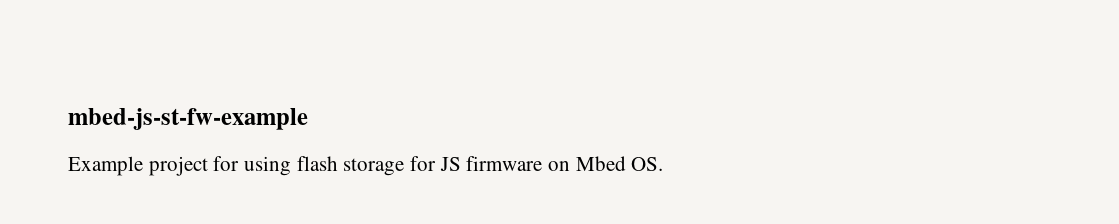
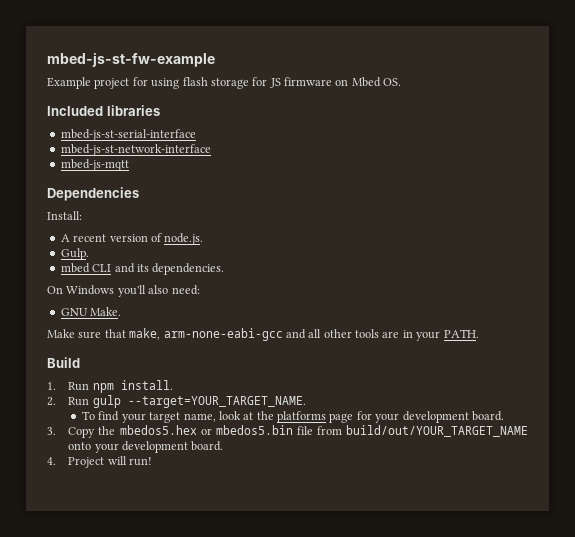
(664, 164) none -> [47,105,160,116] [60,129,196,141] [60,144,211,156] [60,159,129,171] [47,187,139,201] [47,211,82,220] [60,233,204,245] [60,248,89,260] [60,263,225,275] [47,285,200,297] [60,307,122,316] [47,328,479,341] [47,357,80,368] [47,380,173,393] [47,395,306,408] [82,411,504,423] [47,425,528,438] [68,441,224,453] [47,456,153,468] // Included libraries // mbed-js-st-serial-interface // mbed-js-st-network-interface // mbed-js-mqtt // Dependencies // Install: // A recent version of node.js. // Gulp. // mbed CLI and its dependencies. // On Windows you'll also need: // GNU Make. // Make sure that make, arm-none-eabi-gcc and all other tools are in your PATH. // Build // 1. Run npm install. // 2. Run gulp --target=YOUR_TARGET_NAME. // To find your target name, look at the platforms page for your development board. // 3. Copy the mbedos5.hex or mbedos5.bin file from build/out/YOUR_TARGET_NAME onto your development board. // 4. Project will run!

